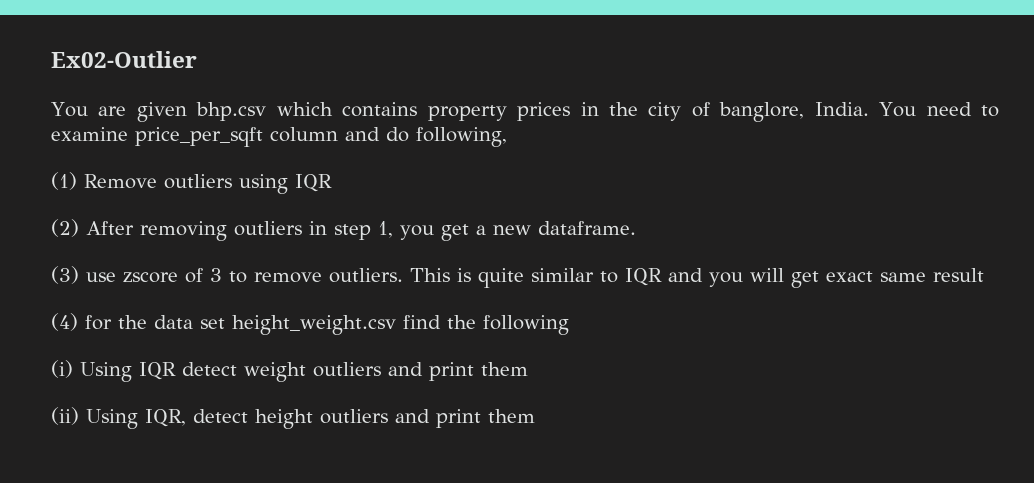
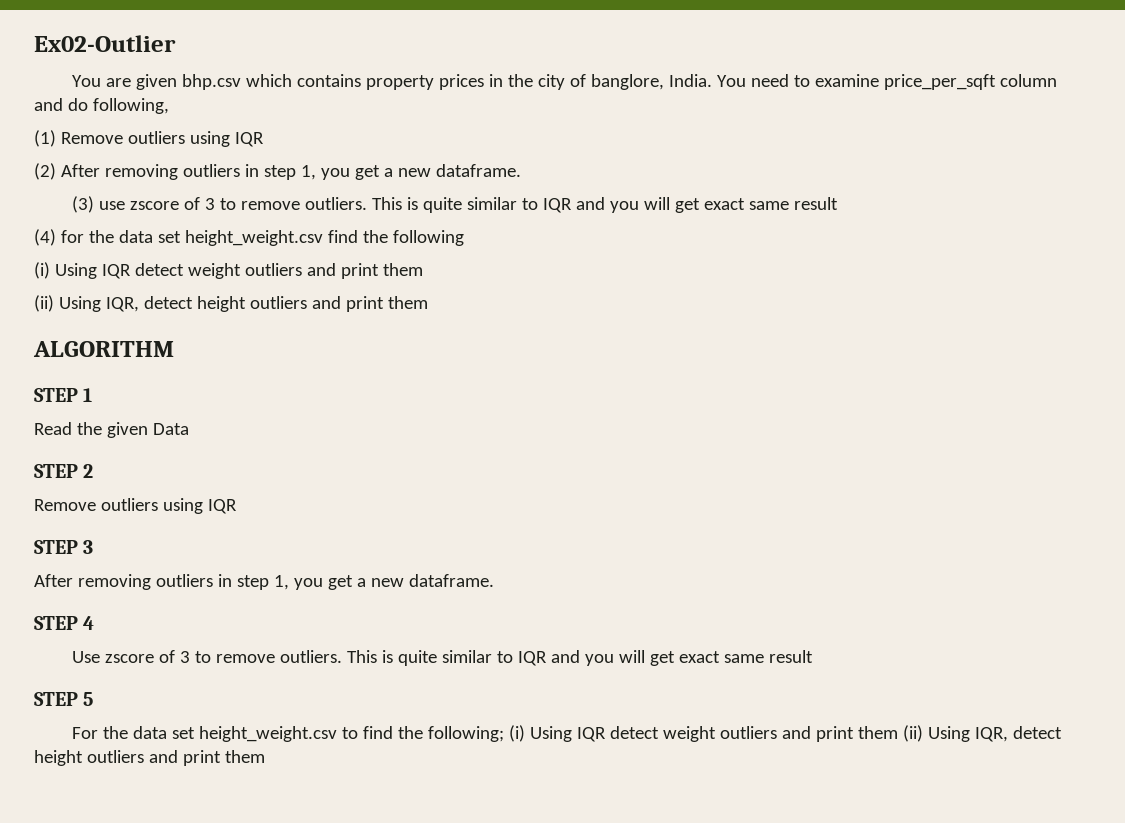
(535, 416) none -> [33,341,174,357] [34,388,93,402] [34,422,189,438] [34,464,94,478] [34,498,237,514] [34,540,94,554] [34,574,494,590] [34,616,95,630] [72,650,814,666] [34,692,94,706] [72,725,1063,742] [34,750,265,766] // ALGORITHM // STEP 1 // Read the given Data // STEP 2 // Remove outliers using IQR // STEP 3 // After removing outliers in step 1, you get a new dataframe. // STEP 4 // Use zscore of 3 to remove outliers. This is quite similar to IQR and you will get exact same result // STEP 5 // For the data set height_weight.csv to find the following; (i) Using IQR detect weight outliers and print them (ii) Using IQR, detect height outliers and print them

